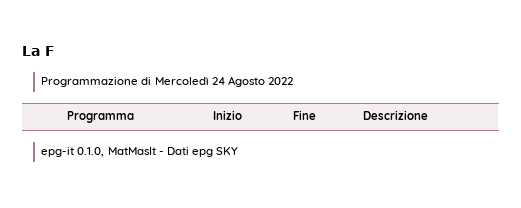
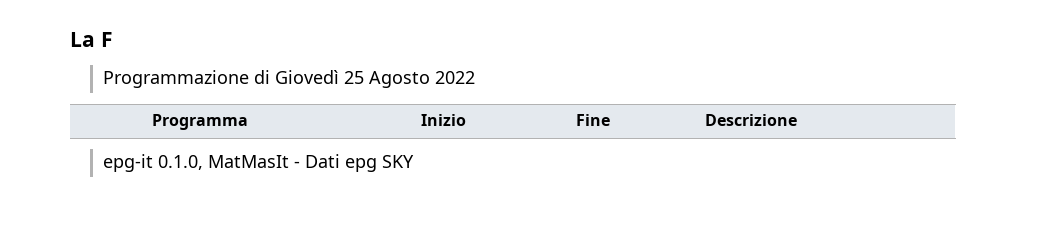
[154,77,225,85] Mercoledì 24 -> [274,70,364,84] Giovedì 25

